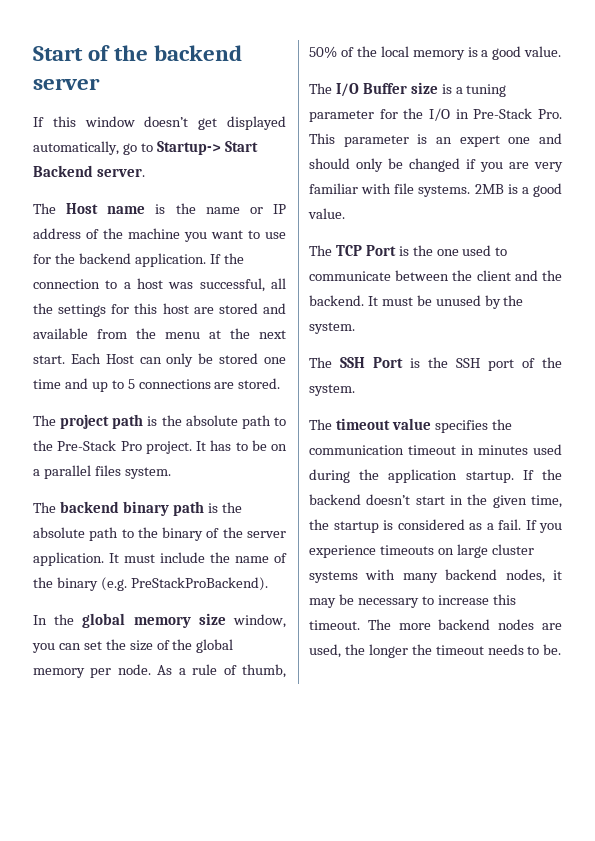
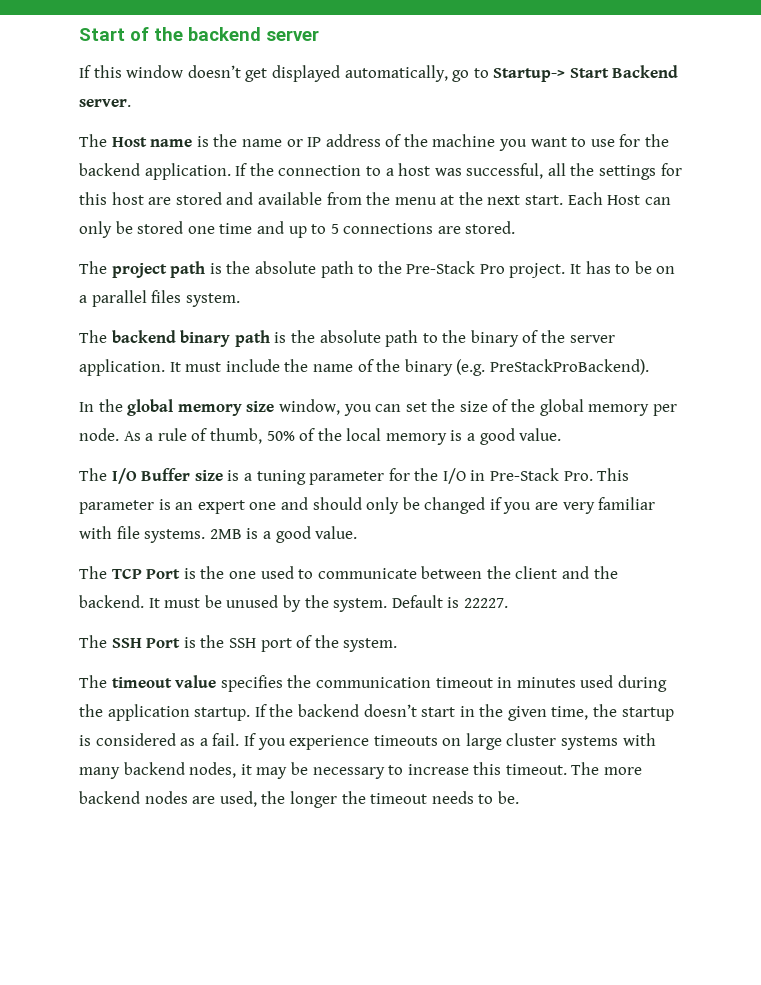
(355, 328) none -> [391,595,508,608] Default is 22227.

